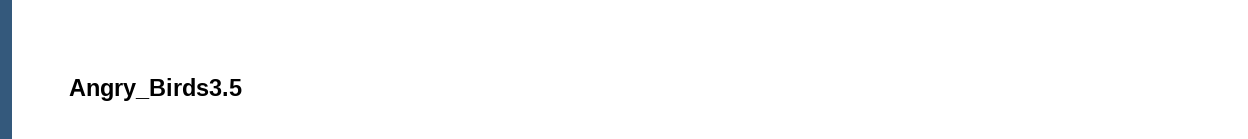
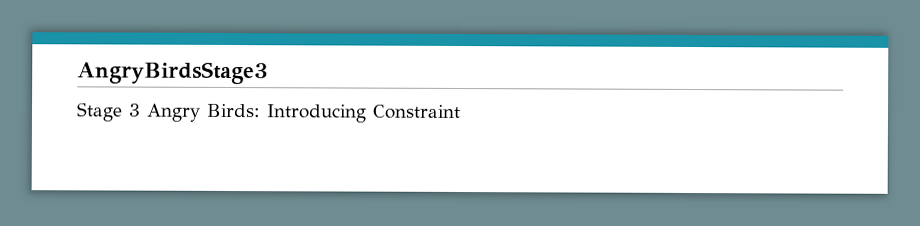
[69,78,242,101] Angry_Birds3.5 -> [77,61,268,85] [76,102,461,123] AngryBirdsStage3 // Stage 3 Angry Birds: Introducing Constraint

